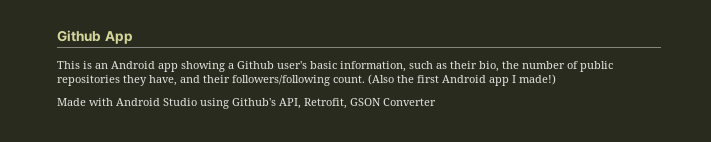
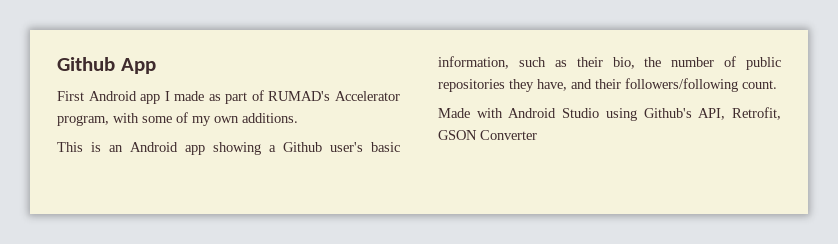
(133, 37) none -> [57,90,400,104] [57,112,298,126] // First Android app I made as part of RUMAD's Accelerator program, with some of my own additions.
[368,74,556,86] (Also the first Android app I made!) -> (777, 84) none

